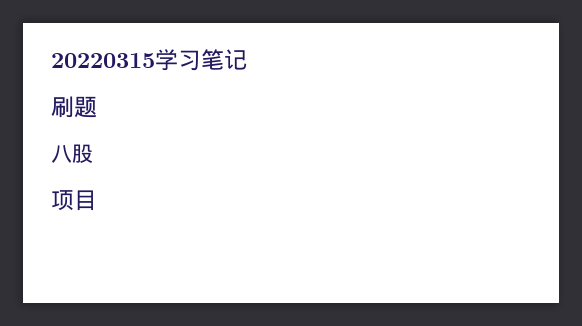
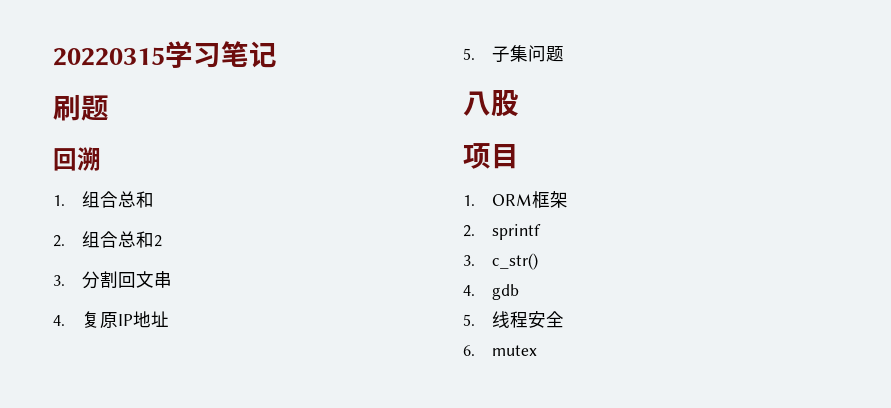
[51,144,93,163] [51,190,97,211] 八股 // 项目 -> [53,147,101,171] [53,191,155,208] [53,231,163,248] [53,271,173,289] [53,311,170,328] [463,45,565,63] [463,90,519,117] [463,143,519,169] [463,191,569,208] [463,224,542,240] [463,253,539,270] [463,284,520,300] [463,311,565,328] [463,345,538,356] 回溯 // 1.组合总和 // 2.组合总和2 // 3.分割回文串 // 4.复原IP地址 // 5.子集问题 // 八股 // 项目 // 1. ORM框架 // 2. sprintf // 3. c_str() // 4. gdb // 5.线程安全 // 6. mutex

